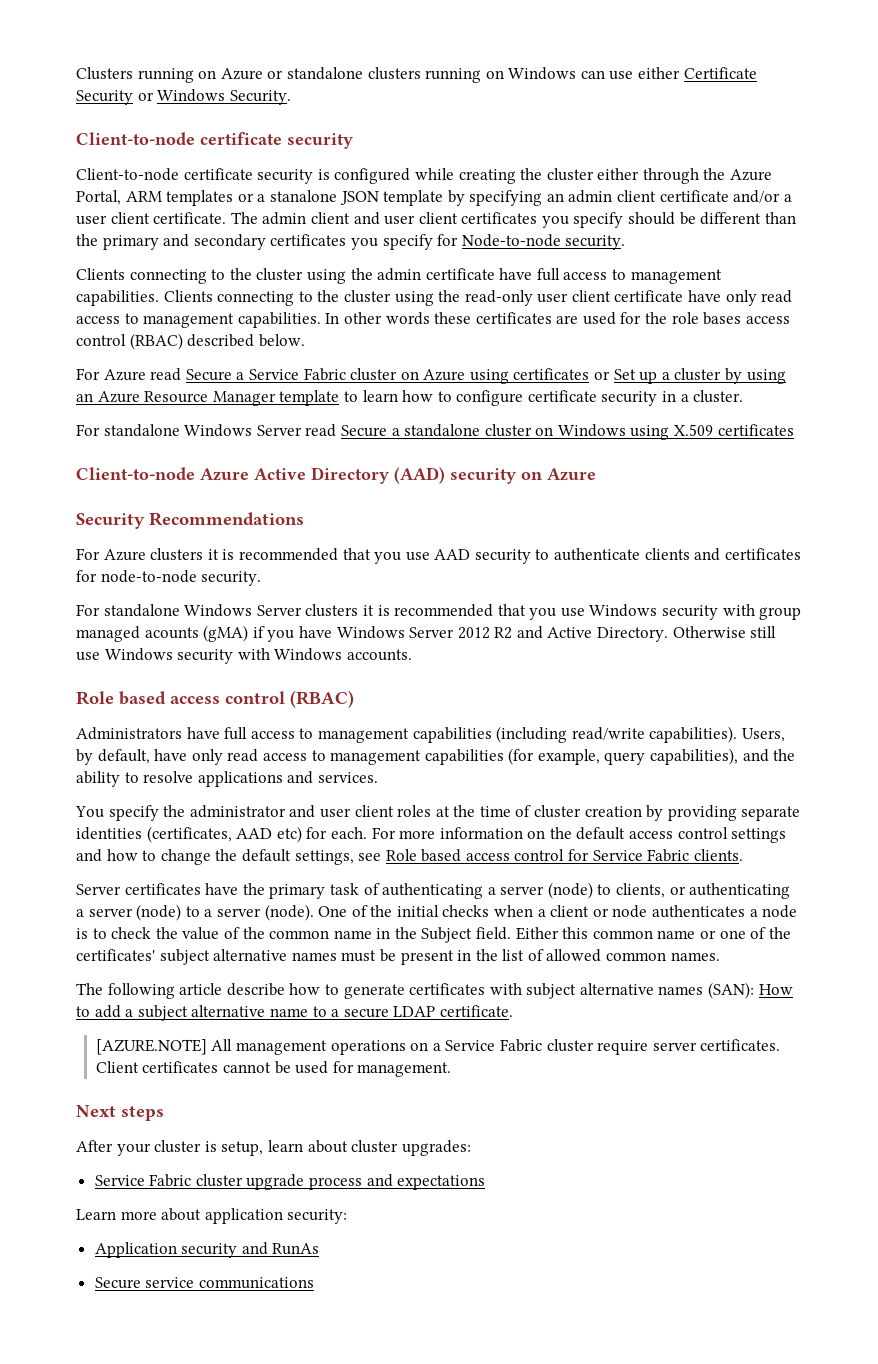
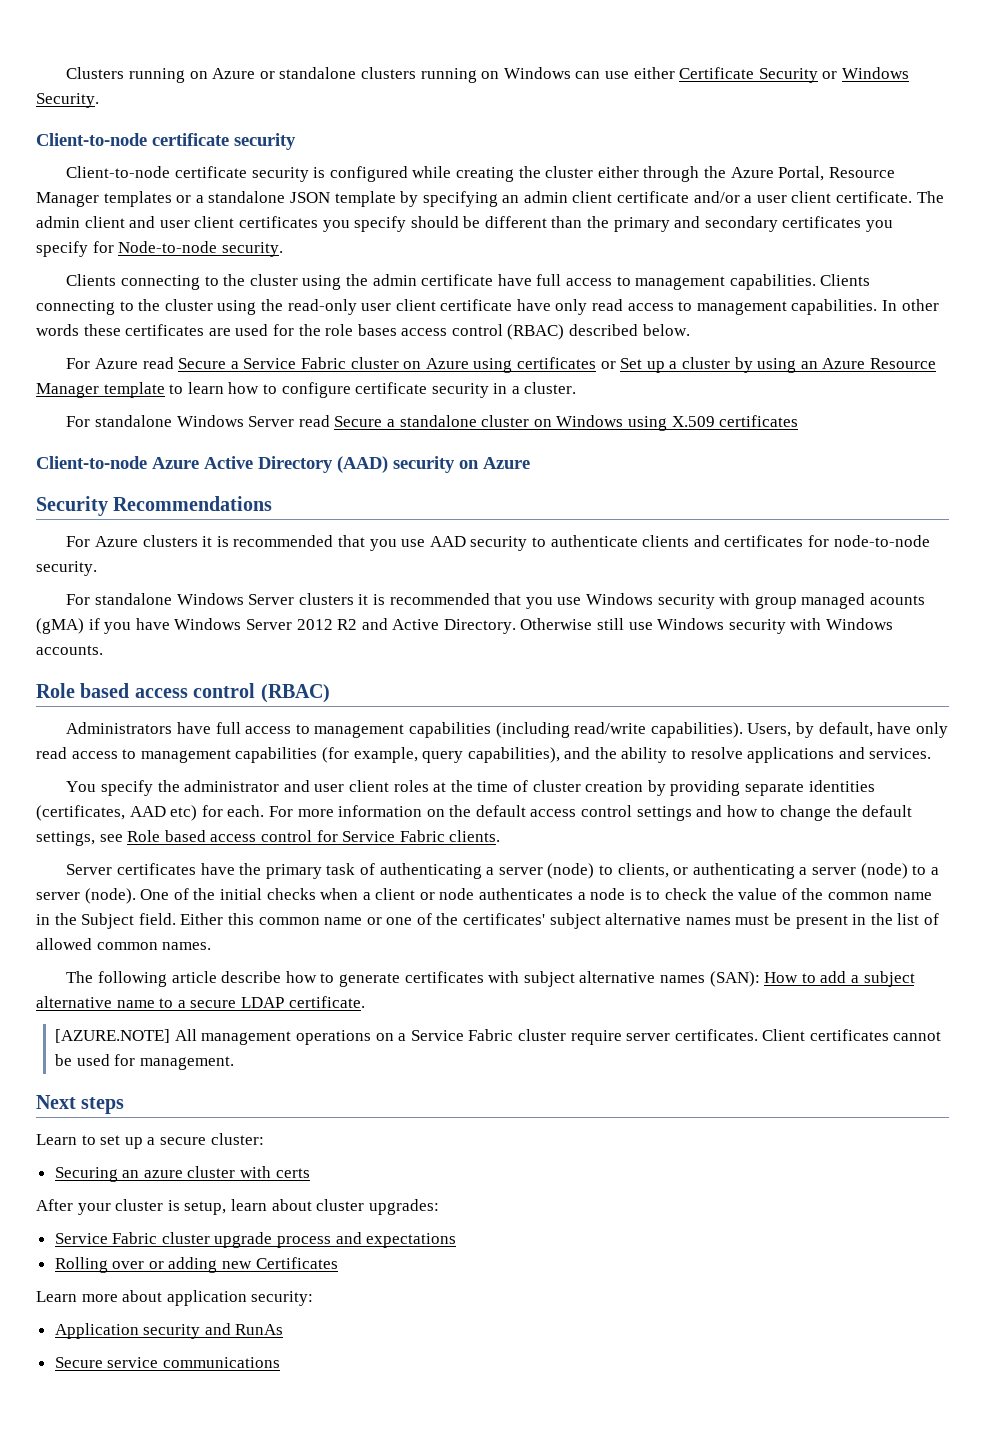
[125,191,162,202] ARM -> [828,167,895,178] [36,192,99,207] Resource Manager
[269,190,337,202] stanalone -> [208,191,286,203] standalone
(164, 1113) none -> [36,1133,264,1149] [54,1166,310,1182] // Learn to set up a secure cluster: // Securing an azure cluster with certs
(486, 1182) none -> [54,1257,338,1273] // Rolling over or adding new Certificates

